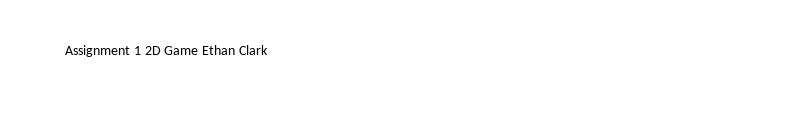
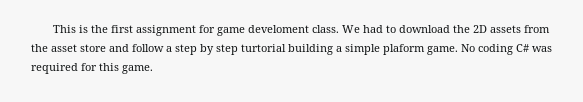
[65,45,268,57] Assignment 1 2D Game Ethan Clark -> [52,25,550,36] [31,44,552,55] [31,63,153,74] This is the first assignment for game develoment class. We had to download the 2D assets from the asset store and follow a step by step turtorial building a simple plaform game. No coding C# was required for this game.

